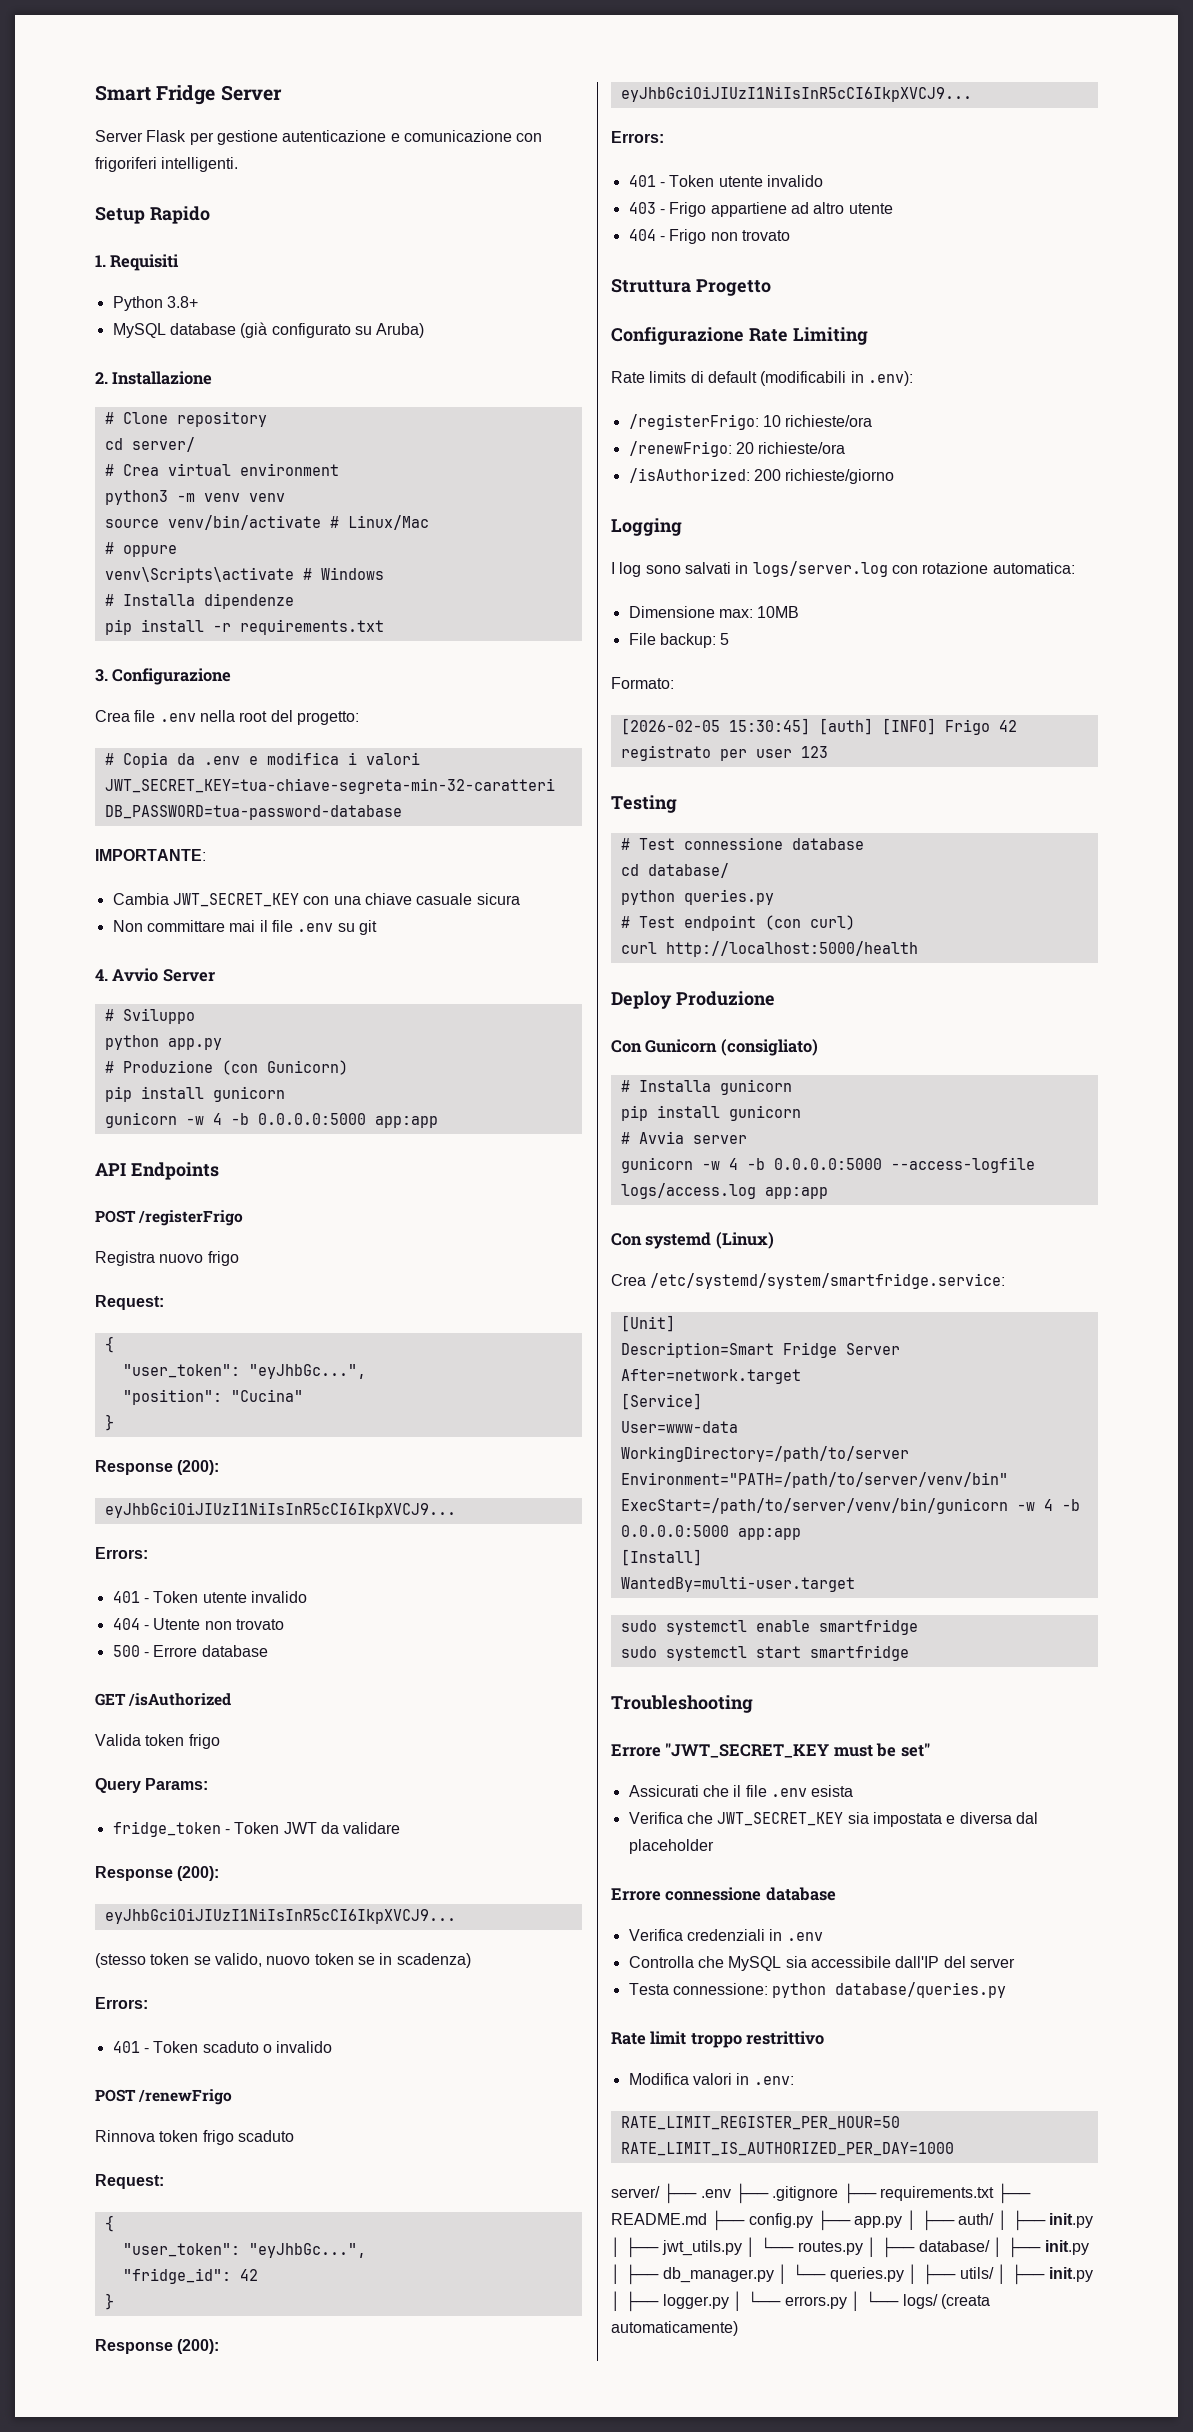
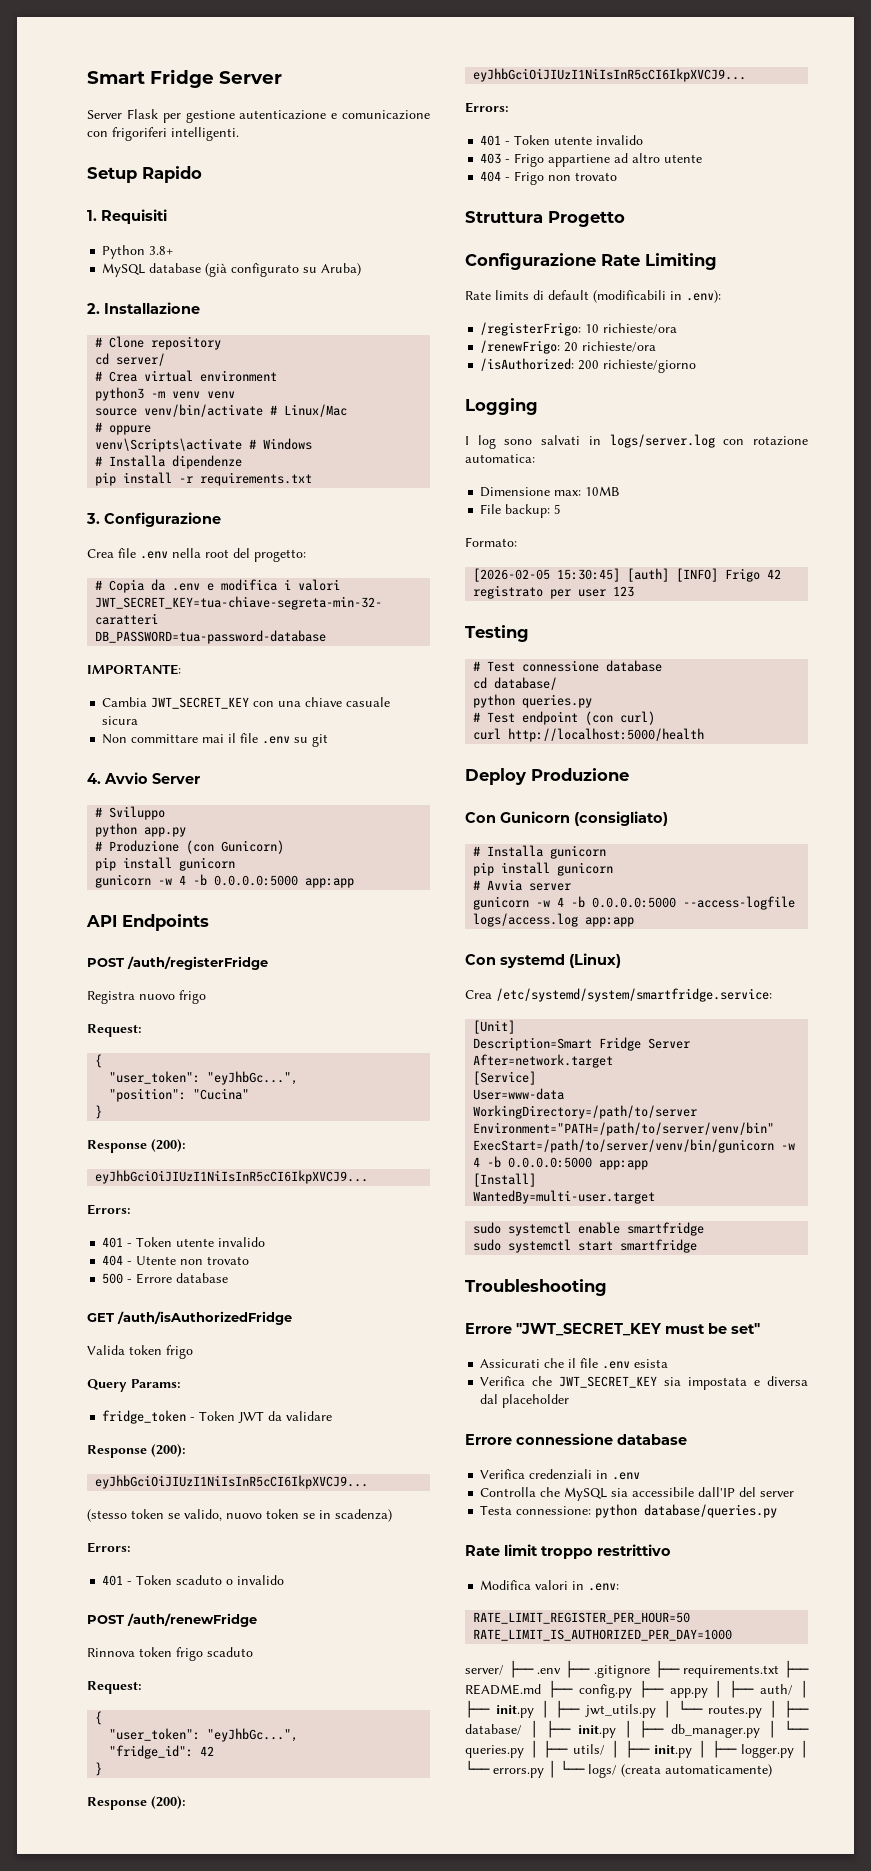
[138,1210,244,1226] /registerFrigo -> [127,956,268,970] /auth/registerFridge
[128,1693,232,1706] /isAuthorized -> [117,1311,292,1325] /auth/isAuthorizedFridge
[138,2089,233,2105] /renewFrigo -> [127,1613,257,1627] /auth/renewFridge

